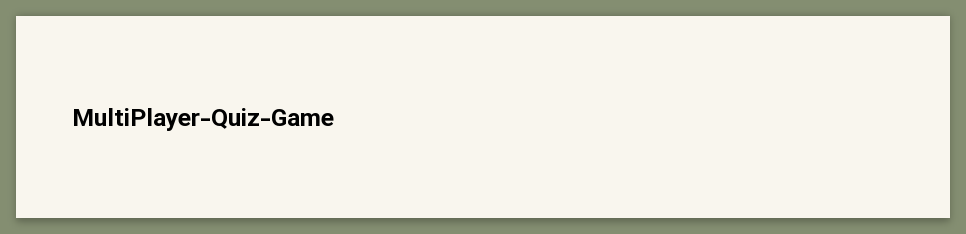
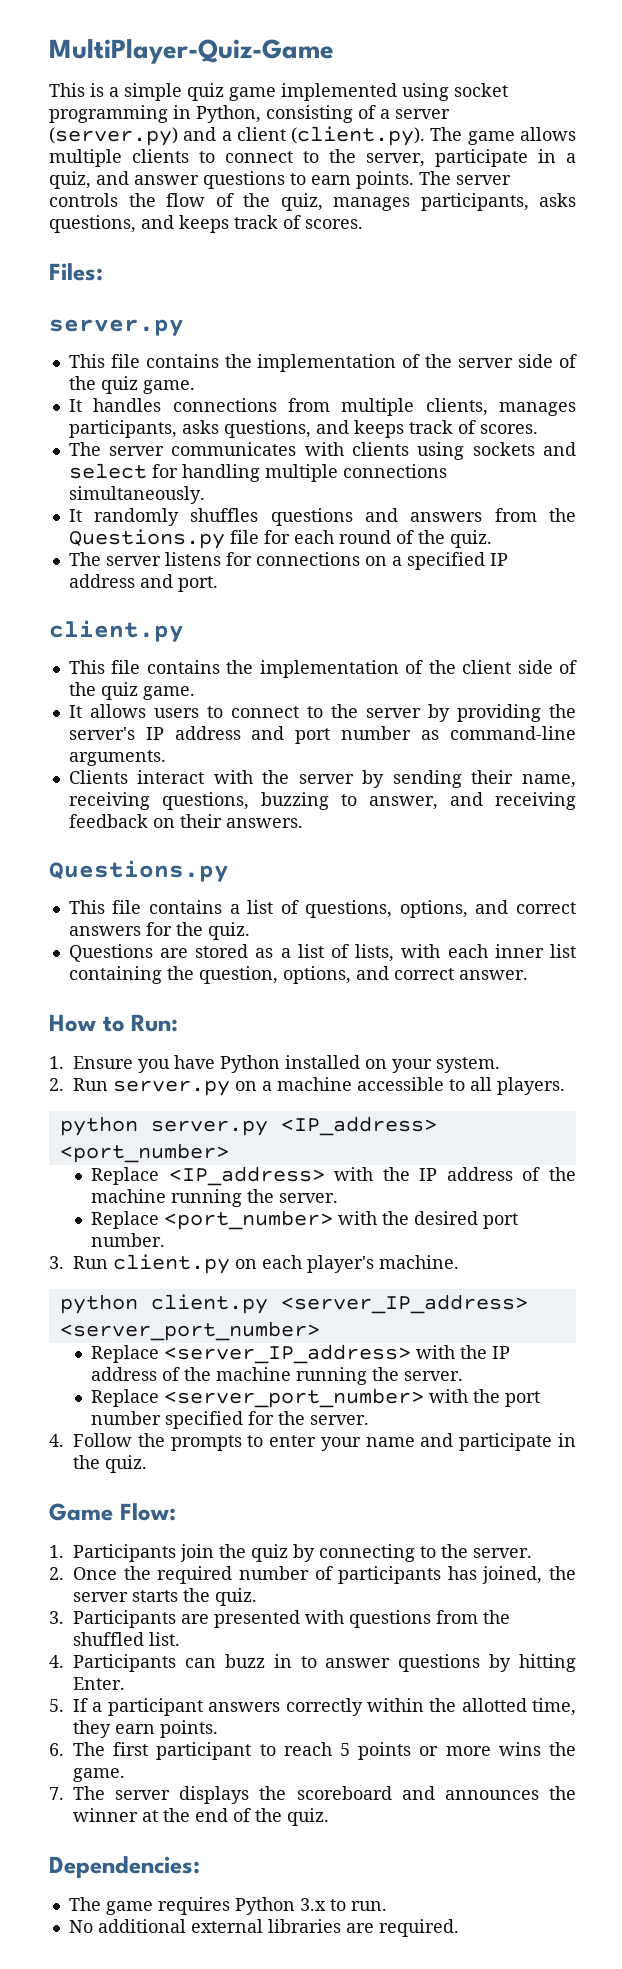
(334, 119) none -> [49,83,508,101] [49,105,450,123] [49,126,576,146] [49,149,576,167] [49,171,511,189] [49,193,576,211] [49,215,363,233] [49,263,103,281] [49,319,184,336] [68,354,577,372] [68,376,195,394] [68,398,576,416] [68,420,538,438] [68,442,576,460] [68,463,447,482] [68,486,205,504] [68,508,576,526] [68,529,492,549] [68,552,508,570] [68,574,218,592] [49,620,184,642] [68,660,577,678] [68,682,195,700] [68,704,576,722] [68,726,576,744] [68,750,166,766] [68,770,576,788] [68,792,576,810] [68,814,303,828] [49,860,229,882] [68,900,576,918] [68,922,250,940] [68,944,576,962] [68,966,528,984] [49,1014,179,1032] [49,1055,500,1073] [49,1077,565,1096] [59,1116,437,1136] [59,1143,229,1163] [91,1166,576,1186] [91,1189,339,1207] [91,1210,519,1230] [91,1233,166,1247] [49,1254,459,1274] [59,1294,528,1314] [59,1321,320,1341] [91,1344,511,1364] [91,1367,464,1385] [91,1388,541,1408] [91,1411,370,1429] [49,1433,576,1451] [73,1455,147,1473] [49,1503,176,1521] [49,1544,532,1562] [49,1566,576,1584] [73,1588,257,1606] [49,1610,510,1628] [73,1632,180,1646] [49,1654,576,1672] [73,1677,125,1690] [49,1698,576,1716] [73,1720,218,1738] [49,1742,576,1760] [73,1768,125,1782] [49,1786,576,1804] [73,1808,329,1826] [49,1856,200,1879] [68,1897,387,1915] [68,1919,459,1937] // This is a simple quiz game implemented using socket programming in Python, consisting of a server (server.py) and a client (client.py). The game allows multiple clients to connect to the server, participate in a quiz, and answer questions to earn points. The server controls the flow of the quiz, manages participants, asks questions, and keeps track of scores. // Files: // server.py // This file contains the implementation of the server side of the quiz game. // It handles connections from multiple clients, manages participants, asks questions, and keeps track of scores. // The server communicates with clients using sockets and select for handling multiple connections simultaneously. // It randomly shuffles questions and answers from the Questions.py file for each round of the quiz. // The server listens for connections on a specified IP address and port. // client.py // This file contains the implementation of the client side of the quiz game. // It allows users to connect to the server by providing the server's IP address and port number as command-line arguments. // Clients interact with the server by sending their name, receiving questions, buzzing to answer, and receiving feedback on their answers. // Questions.py // This file contains a list of questions, options, and correct answers for the quiz. // Questions are stored as a list of lists, with each inner list containing the question, options, and correct answer. // How to Run: // 1. Ensure you have Python installed on your system. // 2. Run server.py on a machine accessible to all players. // python server.py <IP_address> <port_number> // Replace <IP_address> with the IP address of the machine running the server. // Replace <port_number> with the desired port number. // 3. Run client.py on each player's machine. // python client.py <server_IP_address> <server_port_number> // Replace <server_IP_address> with the IP address of the machine running the server. // Replace <server_port_number> with the port number specified for the server. // 4. Follow the prompts to enter your name and participate in the quiz. // Game Flow: // 1. Participants join the quiz by connecting to the server. // 2. Once the required number of participants has joined, the server starts the quiz. // 3. Participants are presented with questions from the shuffled list. // 4. Participants can buzz in to answer questions by hitting Enter. // 5. If a participant answers correctly within the allotted time, they earn points. // 6. The first participant to reach 5 points or more wins the game. // 7. The server displays the scoreboard and announces the winner at the end of the quiz. // Dependencies: // The game requires Python 3.x to run. // No additional external libraries are required.

